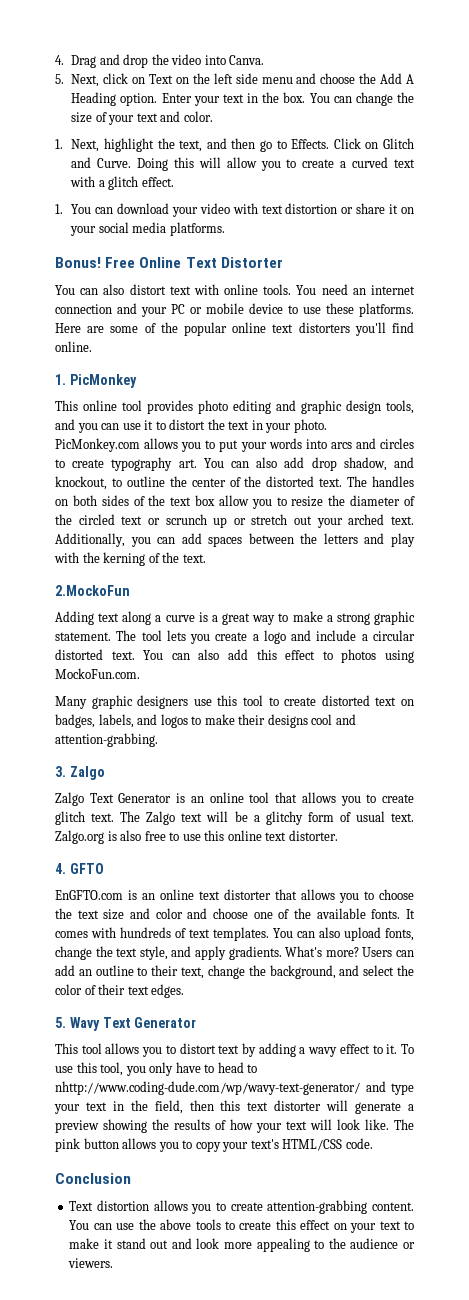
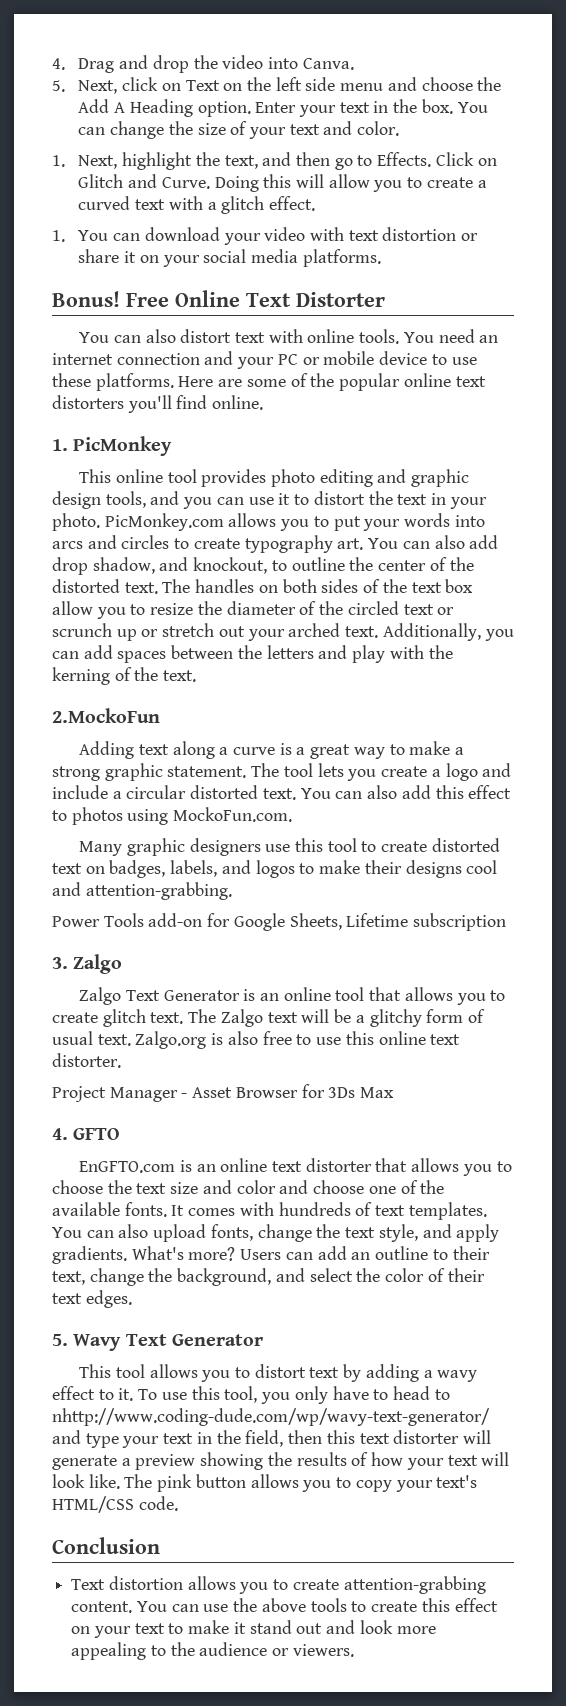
(158, 740) none -> [52,913,507,931] // Power Tools add-on for Google Sheets, Lifetime subscription
(338, 835) none -> [52,1084,395,1102] // Project Manager - Asset Browser for 3Ds Max

